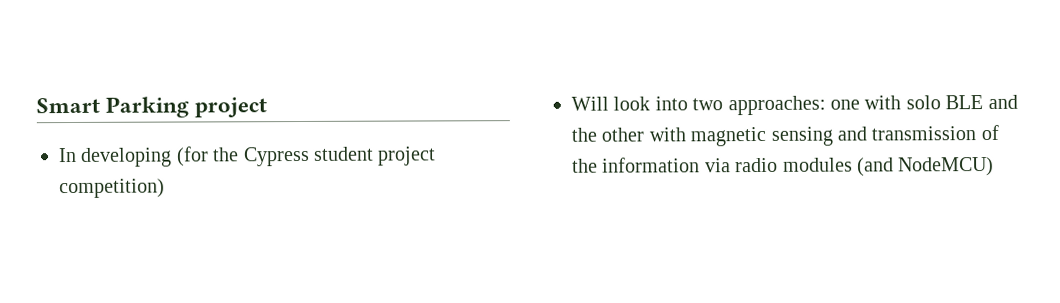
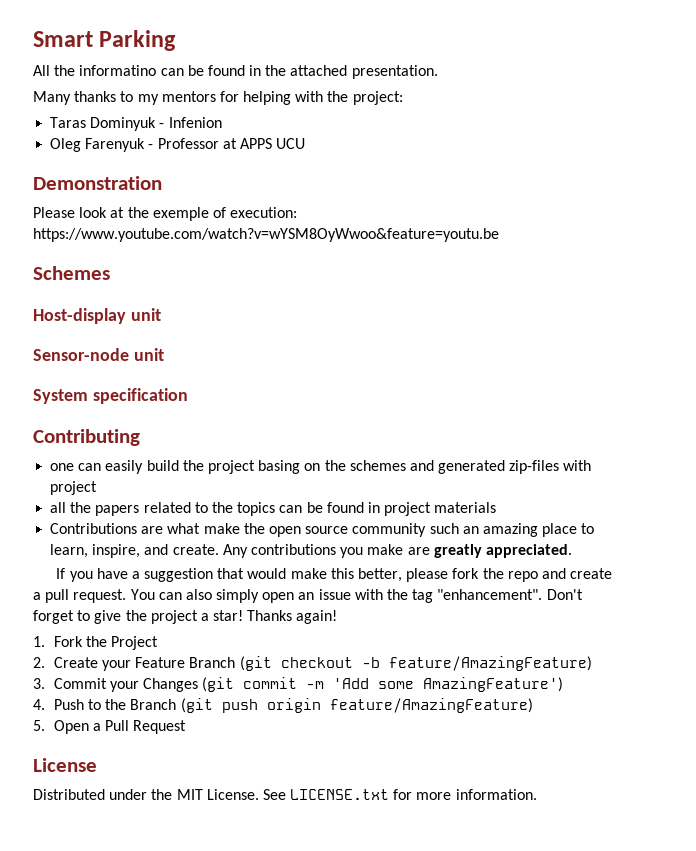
[194,97,268,118] [58,146,437,167] [59,178,165,199] [571,94,1018,116] [571,124,999,147] [572,156,995,177] project // In developing (for the Cypress student project competition) // Will look into two approaches: one with solo BLE and the other with magnetic sensing and transmission of the information via radio modules (and NodeMCU) -> [33,65,438,79] [33,91,403,105] [50,117,222,131] [50,138,306,152] [33,176,162,190] [33,207,298,221] [33,228,499,242] [33,266,110,280] [33,308,161,324] [33,348,164,361] [33,388,188,404] [33,429,140,446] [50,460,592,474] [50,481,98,495] [50,502,497,516] [50,523,595,537] [50,544,572,558] [56,568,613,582] [33,589,583,603] [33,610,338,624] [33,636,159,650] [33,656,592,671] [33,677,564,692] [33,698,533,713] [33,720,187,734] [33,758,97,772] [33,789,537,800] // All the informatino can be found in the attached presentation. // Many thanks to my mentors for helping with the project: // Taras Dominyuk - Infenion // Oleg Farenyuk - Professor at APPS UCU // Demonstration // Please look at the exemple of execution: https://www.youtube.com/watch?v=wYSM8OyWwoo&feature=youtu.be // Schemes // Host-display unit // Sensor-node unit // System specification // Contributing // one can easily build the project basing on the schemes and generated zip-files with project // all the papers related to the topics can be found in project materials // Contributions are what make the open source community such an amazing place to learn, inspire, and create. Any contributions you make are greatly appreciated. // If you have a suggestion that would make this better, please fork the repo and create a pull request. You can also simply open an issue with the tag "enhancement". Don't forget to give the project a star! Thanks again! // 1. Fork the Project // 2. Create your Feature Branch (git checkout -b feature/AmazingFeature) // 3. Commit your Changes (git commit -m 'Add some AmazingFeature') // 4. Push to the Branch (git push origin feature/AmazingFeature) // 5. Open a Pull Request // License // Distributed under the MIT License. See LICENSE.txt for more information.

